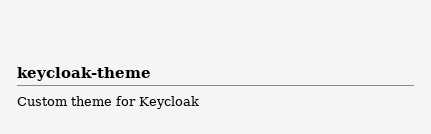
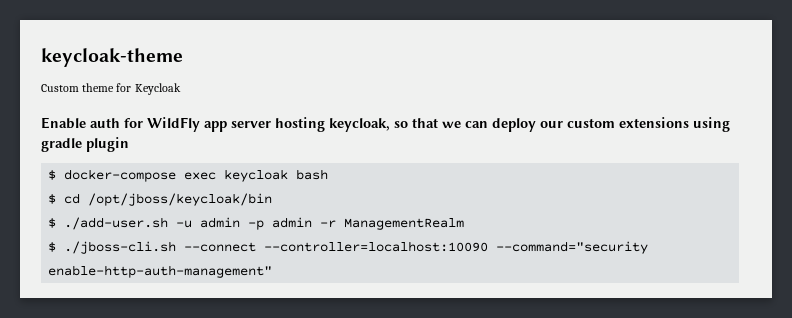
(199, 102) none -> [41,117,730,132] [41,137,129,152] [48,169,329,182] [48,193,273,206] [48,217,465,230] [48,241,649,254] [48,265,273,278] // Enable auth for WildFly app server hosting keycloak, so that we can deploy our custom extensions using gradle plugin // $ docker-compose exec keycloak bash // $ cd /opt/jboss/keycloak/bin // $ ./add-user.sh -u admin -p admin -r ManagementRealm // $ ./jboss-cli.sh --connect --controller=localhost:10090 --command="security enable-http-auth-management"

